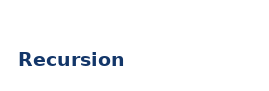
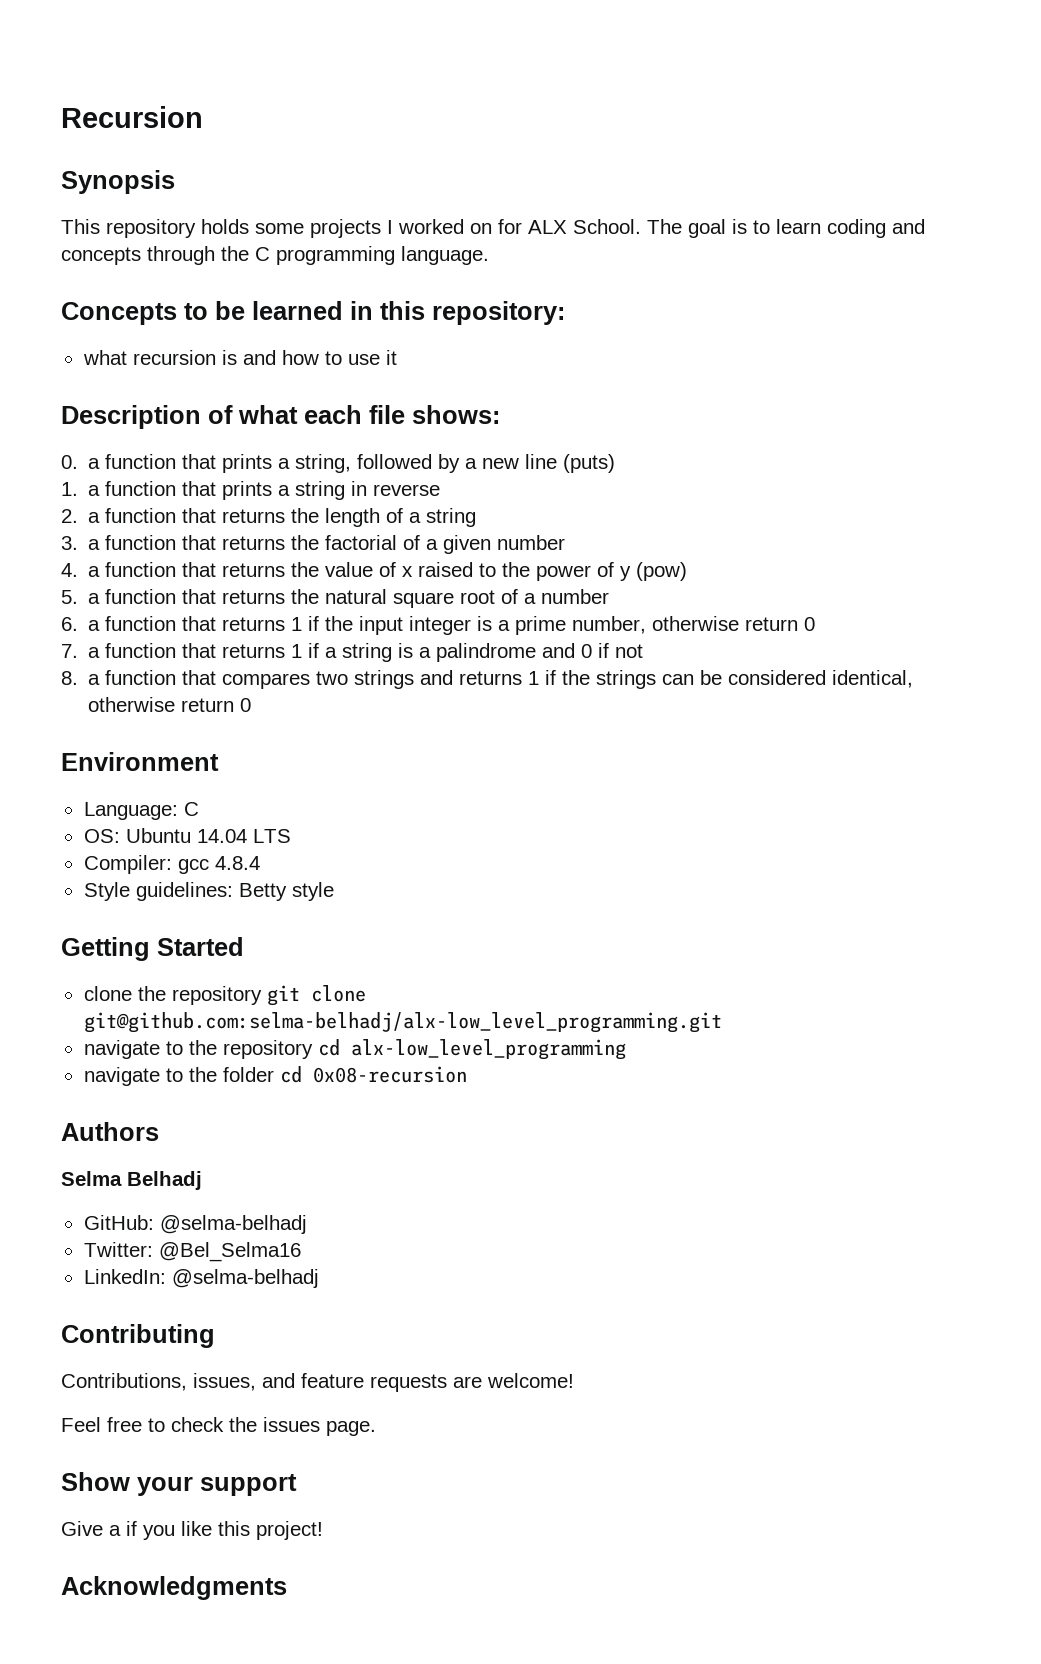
(125, 59) none -> [61,170,175,194] [61,219,925,238] [61,246,489,265] [61,301,565,325] [82,350,397,365] [61,405,500,429] [61,454,616,473] [61,481,441,500] [61,508,477,527] [61,535,566,554] [61,562,688,581] [61,589,610,608] [61,616,816,635] [61,643,644,662] [61,670,914,689] [88,697,252,712] [61,752,219,771] [83,802,199,820] [83,828,291,843] [83,855,260,874] [83,882,334,901] [61,937,244,961] [83,985,366,1006] [83,1012,722,1033] [83,1039,626,1060] [83,1066,467,1086] [61,1122,159,1141] [61,1171,202,1190] [83,1215,307,1234] [83,1242,301,1262] [83,1269,319,1288] [61,1324,215,1348] [61,1373,574,1392] [61,1417,376,1436] [61,1472,297,1496] [61,1521,323,1540] [61,1576,287,1600] // Synopsis // This repository holds some projects I worked on for ALX School. The goal is to learn coding and concepts through the C programming language. // Concepts to be learned in this repository: // what recursion is and how to use it // Description of what each file shows: // 0. a function that prints a string, followed by a new line (puts) // 1. a function that prints a string in reverse // 2. a function that returns the length of a string // 3. a function that returns the factorial of a given number // 4. a function that returns the value of x raised to the power of y (pow) // 5. a function that returns the natural square root of a number // 6. a function that returns 1 if the input integer is a prime number, otherwise return 0 // 7. a function that returns 1 if a string is a palindrome and 0 if not // 8. a function that compares two strings and returns 1 if the strings can be considered identical, otherwise return 0 // Environment // Language: C // OS: Ubuntu 14.04 LTS // Compiler: gcc 4.8.4 // Style guidelines: Betty style // Getting Started // clone the repository git clone git@github.com:selma-belhadj/alx-low_level_programming.git // navigate to the repository cd alx-low_level_programming // navigate to the folder cd 0x08-recursion // Authors // Selma Belhadj // GitHub: @selma-belhadj // Twitter: @Bel_Selma16 // LinkedIn: @selma-belhadj // Contributing // Contributions, issues, and feature requests are welcome! // Feel free to check the issues page. // Show your support // Give a if you like this project! // Acknowledgments

